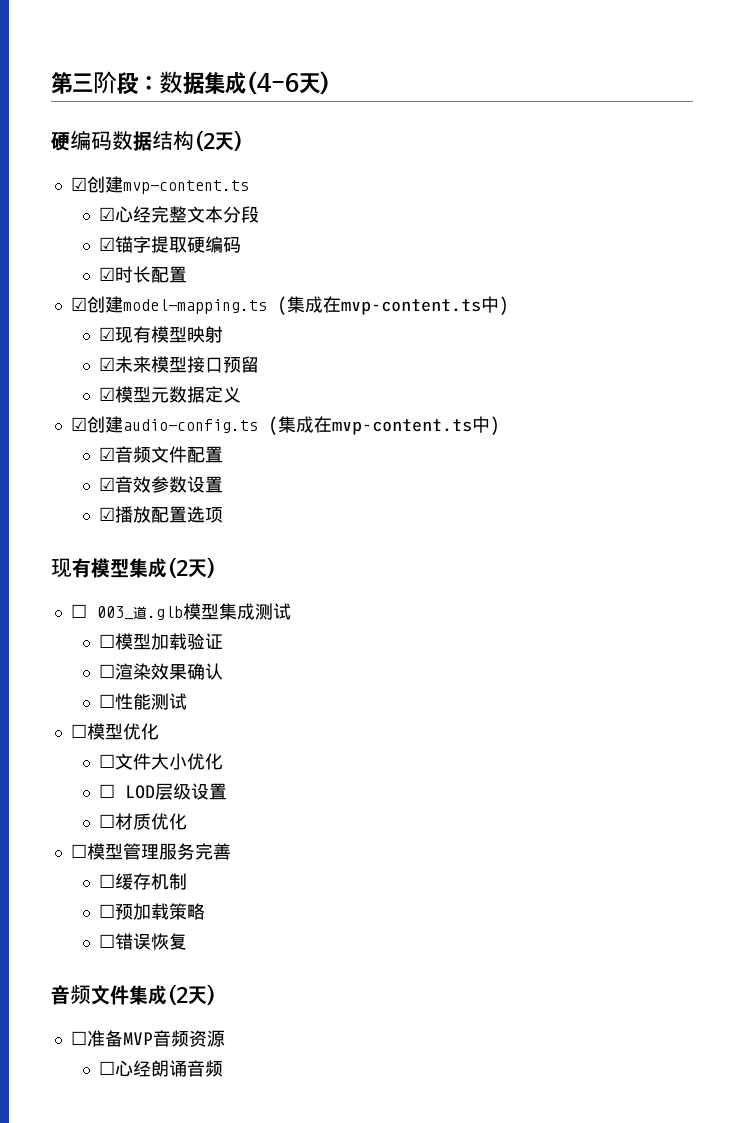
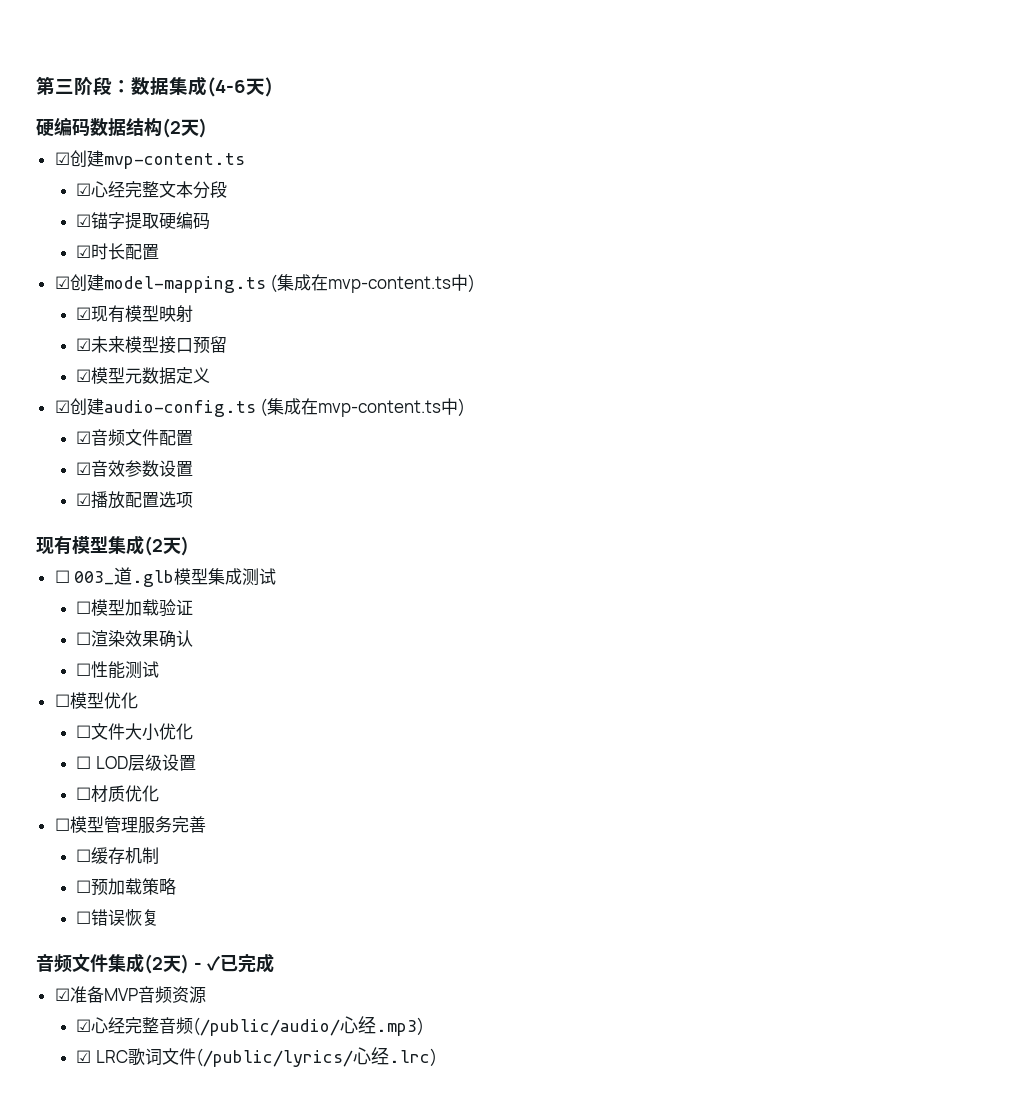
[70,1031,87,1045] // ☐ -> [193,953,274,973] [54,988,70,1001] - ✓已完成 // ☑
[99,1060,224,1077] ☐心经朗诵音频 -> [76,1016,425,1036] [76,1047,437,1067] ☑心经完整音频(/public/audio/心经.mp3) // ☑ LRC歌词文件(/public/lyrics/心经.lrc)

